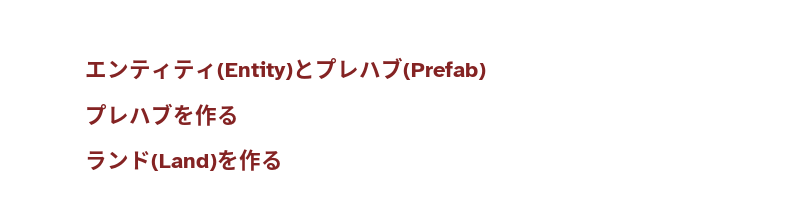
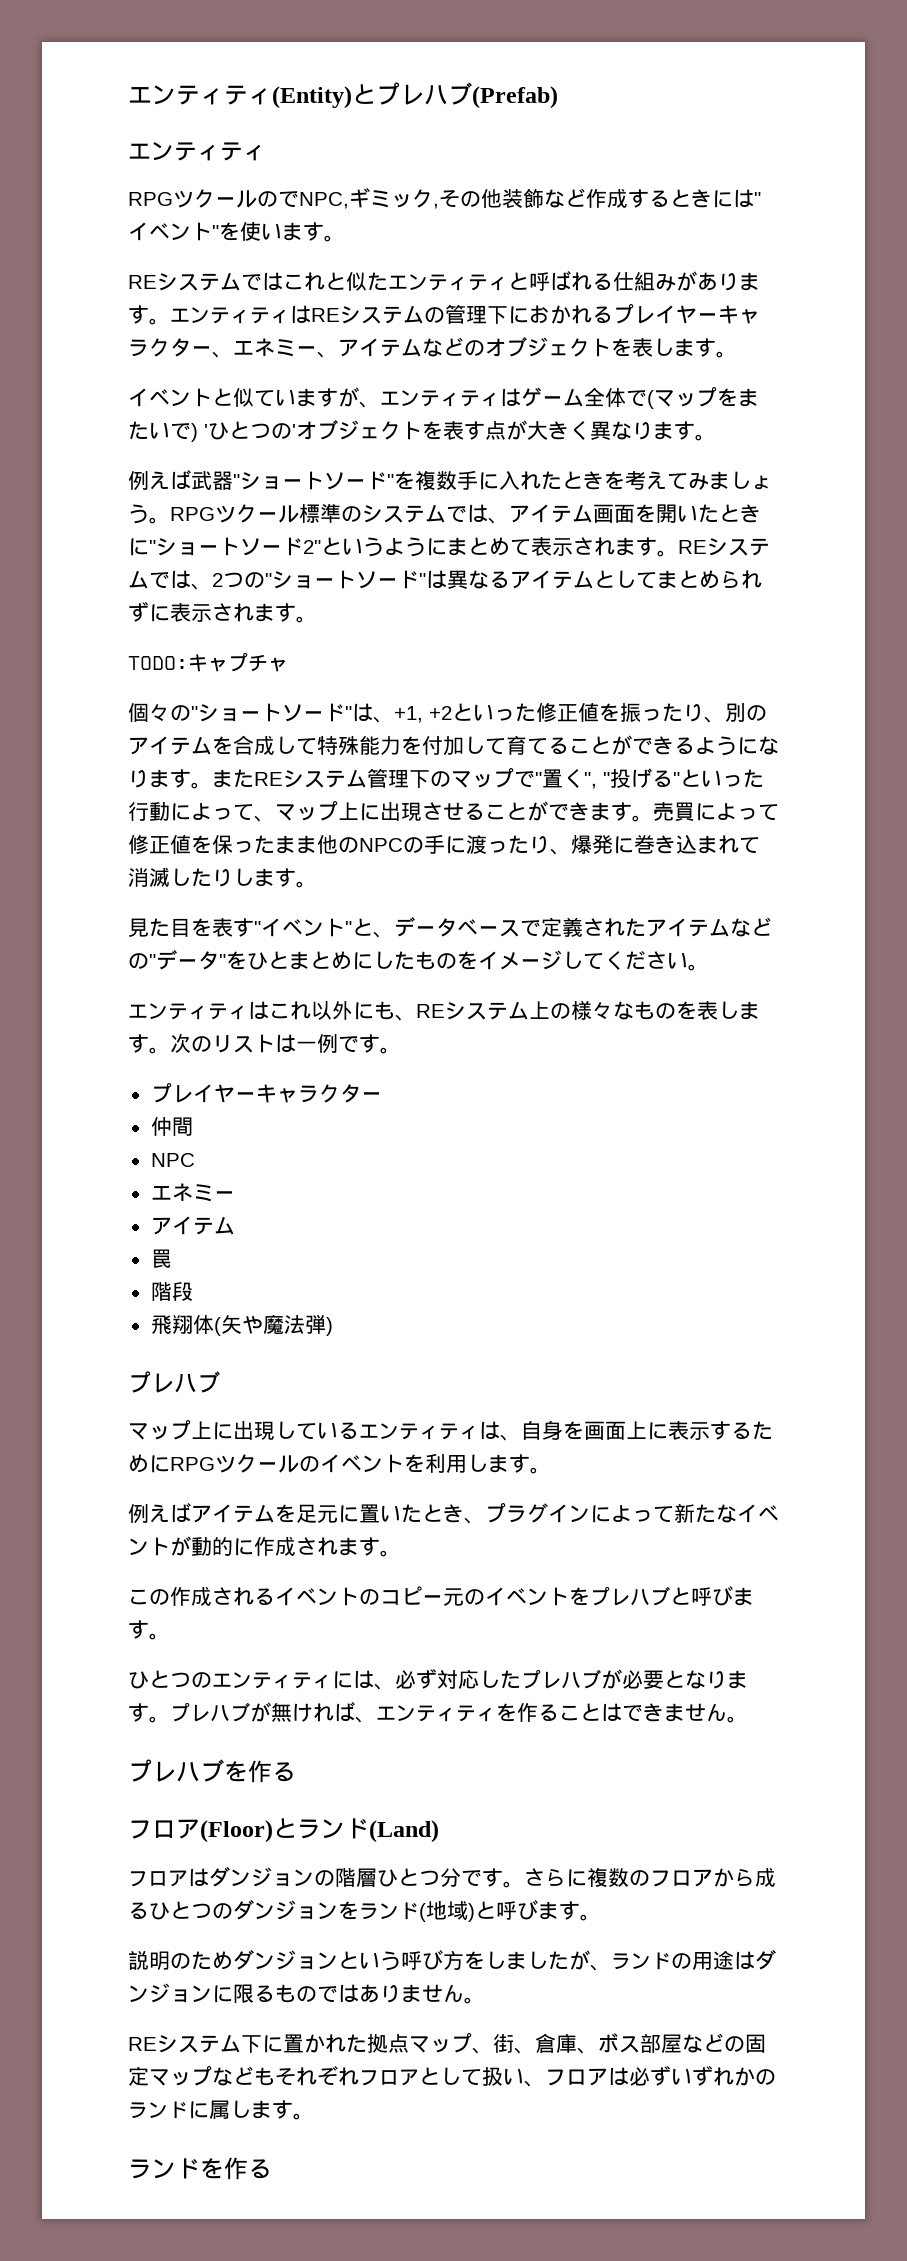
(486, 70) none -> [128,142,266,161] [128,188,761,209] [128,221,345,242] [128,271,760,291] [128,304,760,325] [128,337,737,358] [128,387,759,409] [128,420,716,442] [128,470,772,491] [128,503,761,524] [128,537,770,557] [128,570,762,590] [128,602,317,623] [128,652,288,672] [128,702,767,723] [128,735,779,756] [128,768,764,789] [128,801,779,822] [128,834,760,855] [128,867,317,888] [128,916,772,938] [128,949,709,971] [128,1000,760,1021] [128,1033,401,1054] [150,1083,382,1103] [150,1117,193,1136] [150,1153,195,1167] [150,1183,235,1202] [150,1216,235,1235] [150,1249,172,1268] [150,1282,193,1301] [150,1314,333,1336] [128,1371,220,1393] [128,1420,773,1441] [128,1453,551,1474] [128,1503,779,1524] [128,1536,401,1557] [128,1586,754,1606] [128,1620,170,1640] [128,1669,748,1690] [128,1702,748,1723] // エンティティ // RPGツクールのでNPC,ギミック,その他装飾など作成するときには"イベント"を使います。 // REシステムではこれと似たエンティティと呼ばれる仕組みがあります。エンティティはREシステムの管理下におかれるプレイヤーキャラクター、エネミー、アイテムなどのオブジェクトを表します。 // イベントと似ていますが、エンティティはゲーム全体で(マップをまたいで) 'ひとつの'オブジェクトを表す点が大きく異なります。 // 例えば武器"ショートソード"を複数手に入れたときを考えてみましょう。RPGツクール標準のシステムでは、アイテム画面を開いたときに"ショートソード2"というようにまとめて表示されます。REシステムでは、2つの"ショートソード"は異なるアイテムとしてまとめられずに表示されます。 // TODO:キャプチャ // 個々の"ショートソード"は、+1, +2といった修正値を振ったり、別のアイテムを合成して特殊能力を付加して育てることができるようになります。またREシステム管理下のマップで"置く", "投げる"といった行動によって、マップ上に出現させることができます。売買によって修正値を保ったまま他のNPCの手に渡ったり、爆発に巻き込まれて消滅したりします。 // 見た目を表す"イベント"と、データベースで定義されたアイテムなどの"データ"をひとまとめにしたものをイメージしてください。 // エンティティはこれ以外にも、REシステム上の様々なものを表します。次のリストは一例です。 // プレイヤーキャラクター // 仲間 // NPC // エネミー // アイテム // 罠 // 階段 // 飛翔体(矢や魔法弾) // プレハブ // マップ上に出現しているエンティティは、自身を画面上に表示するためにRPGツクールのイベントを利用します。 // 例えばアイテムを足元に置いたとき、プラグインによって新たなイベントが動的に作成されます。 // この作成されるイベントのコピー元のイベントをプレハブと呼びます。 // ひとつのエンティティには、必ず対応したプレハブが必要となります。プレハブが無ければ、エンティティを作ることはできません。
(239, 115) none -> [128,1818,297,1843] フロア(Floor)と
(217, 162) none -> [128,1866,776,1888] [128,1899,601,1922] [128,1949,776,1971] [128,1983,485,2004] [128,2033,766,2054] [128,2065,776,2087] [128,2100,314,2120] [128,2158,200,2179] // フロアはダンジョンの階層ひとつ分です。さらに複数のフロアから成るひとつのダンジョンをランド(地域)と呼びます。 // 説明のためダンジョンという呼び方をしましたが、ランドの用途はダンジョンに限るものではありません。 // REシステム下に置かれた拠点マップ、街、倉庫、ボス部屋などの固定マップなどもそれぞれフロアとして扱い、フロアは必ずいずれかのランドに属します。 // ランド

